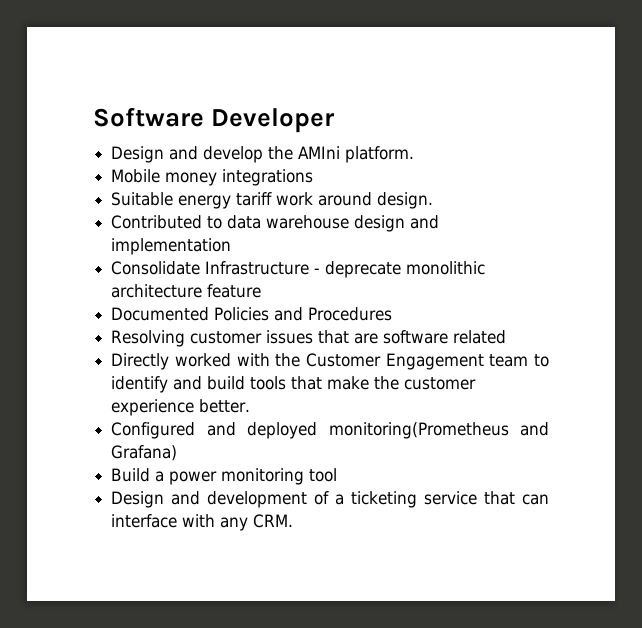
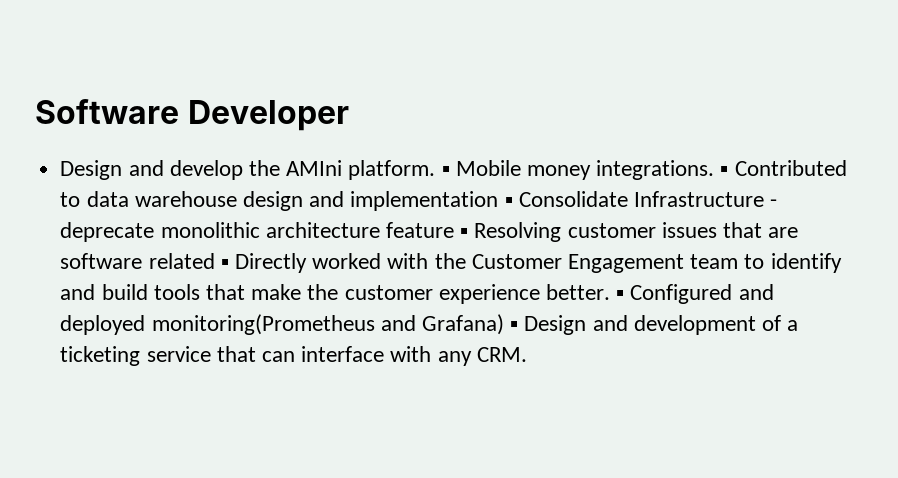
(415, 154) // -> [441,166,450,176] ▪
[222,169,314,186] [111,192,434,209] integrations // Suitable energy tariff work around design. // -> [596,160,729,180] integrations. ▪
(232, 246) // -> [504,197,513,207] ▪
[111,307,393,321] // Documented Policies and Procedures // -> [460,228,469,238] ▪
(507, 337) // -> [220,259,229,269] ▪
(251, 406) // -> [616,290,625,300] ▪
[111,468,338,485] // Build a power monitoring tool // -> [510,321,519,331] ▪

